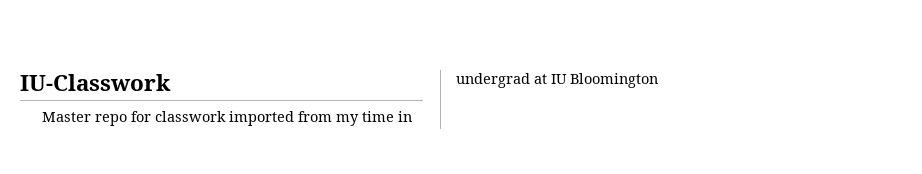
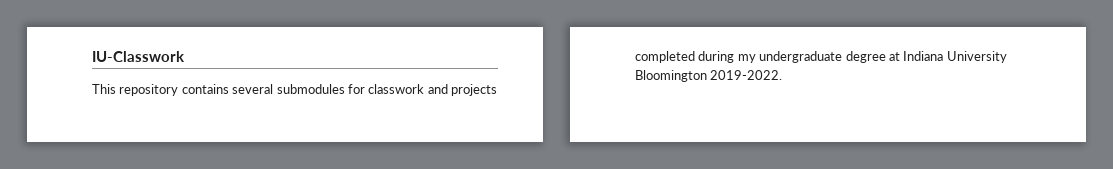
[41,111,412,126] [456,73,658,88] Master repo for classwork imported from my time in undergrad at IU Bloomington -> [92,84,497,96] [635,51,1007,63] [635,70,783,82] This repository contains several submodules for classwork and projects completed during my undergraduate degree at Indiana University Bloomington 2019-2022.

